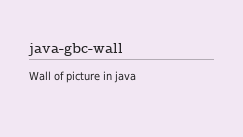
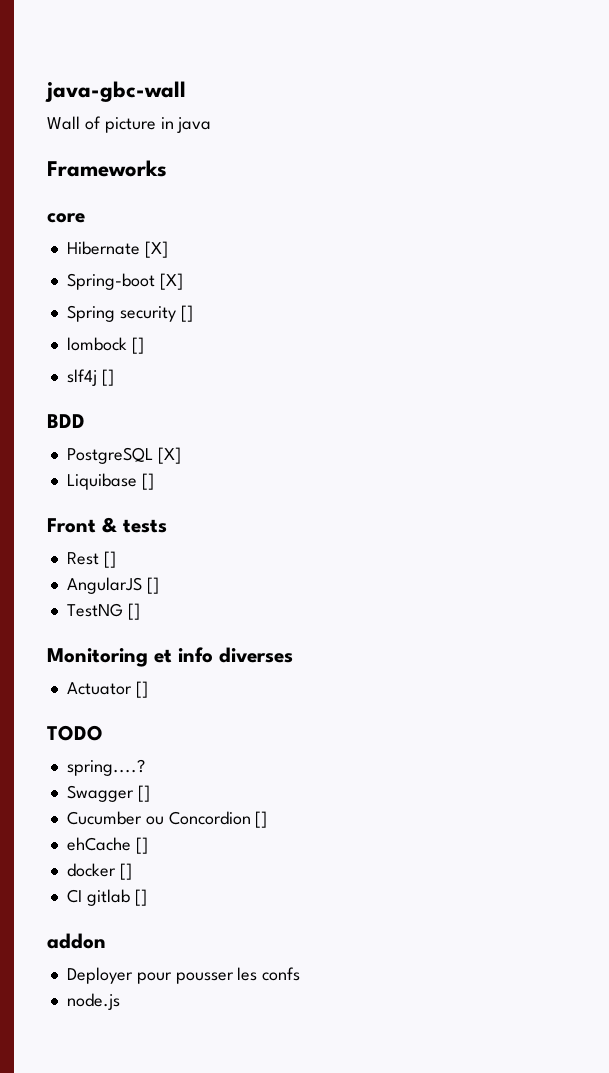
(136, 77) none -> [47,160,167,177] [47,213,85,223] [66,241,168,258] [66,273,183,290] [66,305,193,322] [66,337,144,354] [66,369,114,386] [47,414,85,428] [66,447,181,464] [66,473,154,490] [47,517,167,533] [66,551,116,568] [66,577,159,594] [66,603,140,620] [47,647,293,667] [66,681,148,698] [47,725,103,741] [66,759,145,776] [66,785,150,802] [66,811,268,828] [66,837,148,854] [66,863,132,880] [66,889,147,906] [47,933,106,949] [66,967,301,984] [66,993,120,1010] // Frameworks // core // Hibernate [X] // Spring-boot [X] // Spring security [] // lombock [] // slf4j [] // BDD // PostgreSQL [X] // Liquibase [] // Front & tests // Rest [] // AngularJS [] // TestNG [] // Monitoring et info diverses // Actuator [] // TODO // spring....? // Swagger [] // Cucumber ou Concordion [] // ehCache [] // docker [] // CI gitlab [] // addon // Deployer pour pousser les confs // node.js

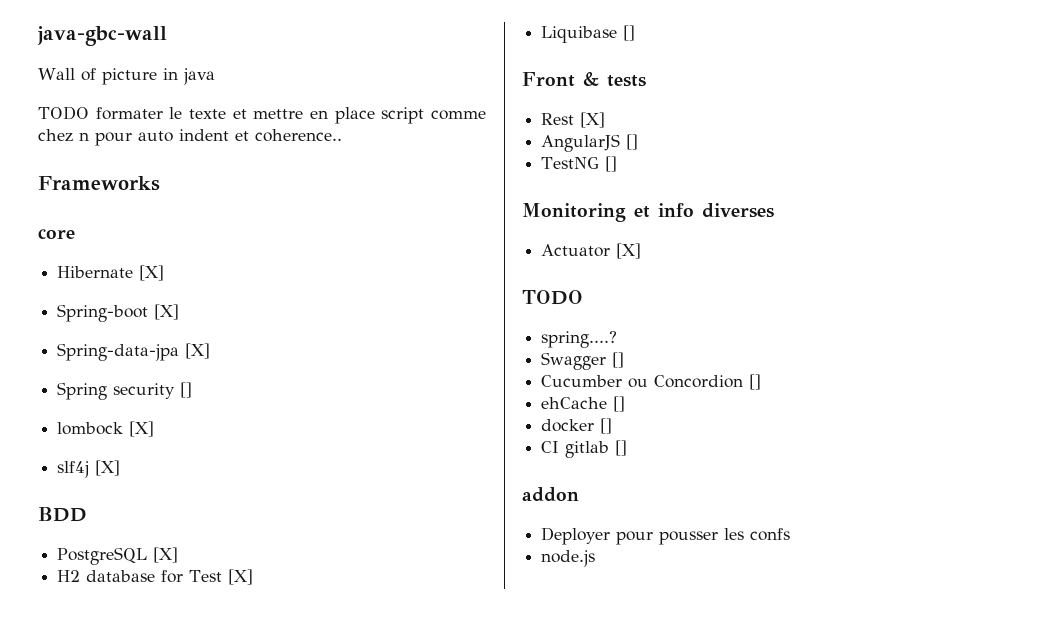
(212, 125) none -> [38,106,486,124] [38,129,342,146] // TODO formater le texte et mettre en place script comme chez n pour auto indent et coherence..
(183, 281) none -> [57,343,211,361] // Spring-data-jpa [X]
[131,337,144,354] [] -> [129,421,155,437] [X]
[101,369,114,386] [] -> [95,460,121,476] [X]
(181, 455) none -> [57,569,254,585] // H2 database for Test [X]
[103,551,116,568] [] -> [580,112,606,128] [X]
[135,681,148,698] [] -> [616,243,642,259] [X]

